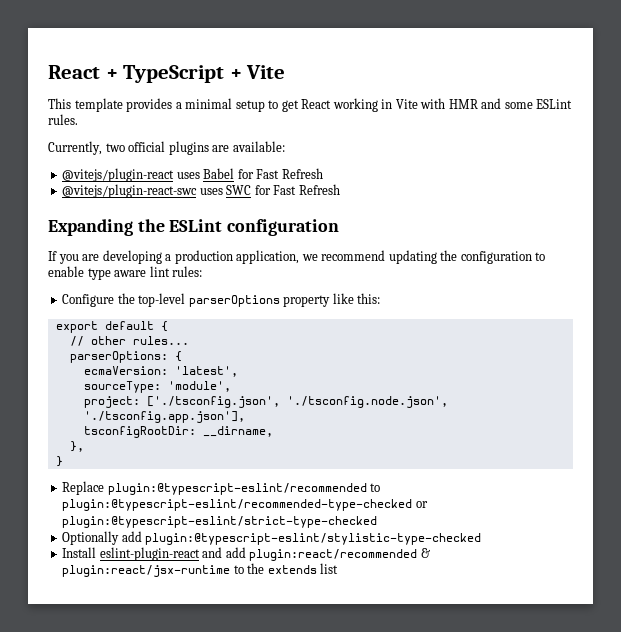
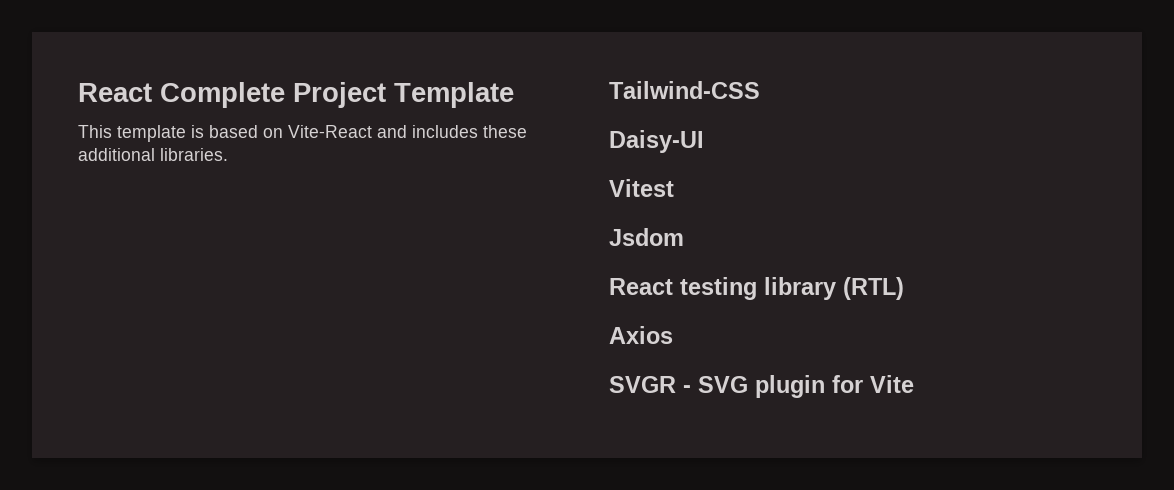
[48,65,286,83] [48,98,573,112] [48,114,78,125] [48,141,285,155] [62,168,323,182] [62,184,340,198] [48,219,340,236] [48,250,546,264] [48,266,203,280] [62,293,381,307] [55,321,168,333] [69,336,189,346] [69,351,182,363] [83,366,238,377] [83,381,231,393] [83,396,448,408] [83,411,245,423] [83,426,273,438] [69,441,84,452] [55,456,63,467] [62,481,381,495] [62,499,428,511] [62,516,378,528] [62,531,482,545] [62,547,430,561] [62,563,339,577] React + TypeScript + Vite // This template provides a minimal setup to get React working in Vite with HMR and some ESLint rules. // Currently, two official plugins are available: // @vitejs/plugin-react uses Babel for Fast Refresh // @vitejs/plugin-react-swc uses SWC for Fast Refresh // Expanding the ESLint configuration // If you are developing a production application, we recommend updating the configuration to enable type aware lint rules: // Configure the top-level parserOptions property like this: // export default { // // other rules... // parserOptions: { // ecmaVersion: 'latest', // sourceType: 'module', // project: ['./tsconfig.json', './tsconfig.node.json', './tsconfig.app.json'], // tsconfigRootDir: __dirname, // }, // } // Replace plugin:@typescript-eslint/recommended to plugin:@typescript-eslint/recommended-type-checked or plugin:@typescript-eslint/strict-type-checked // Optionally add plugin:@typescript-eslint/stylistic-type-checked // Install eslint-plugin-react and add plugin:react/recommended & plugin:react/jsx-runtime to the extends list -> [78,82,514,108] [78,125,527,142] [78,148,228,161] [609,81,760,99] [609,130,704,153] [609,179,674,197] [609,228,684,246] [609,277,904,300] [609,326,673,344] [609,375,914,398] React Complete Project Template // This template is based on Vite-React and includes these additional libraries. // Tailwind-CSS // Daisy-UI // Vitest // Jsdom // React testing library (RTL) // Axios // SVGR - SVG plugin for Vite

